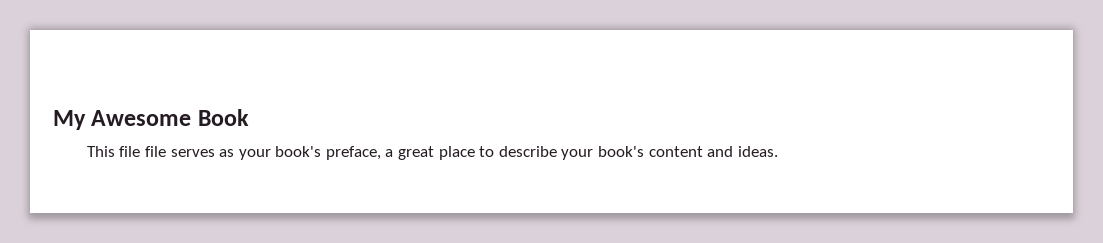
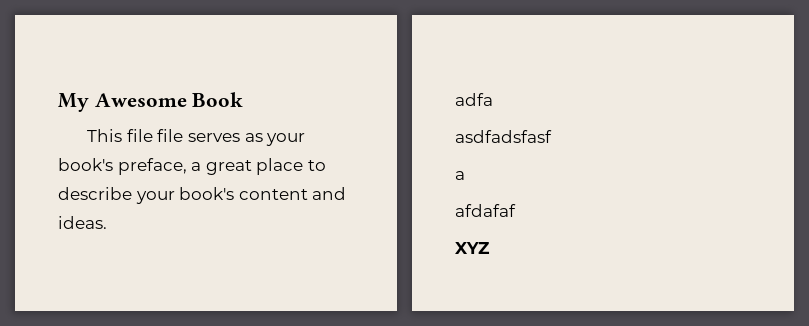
(778, 151) none -> [455,93,493,106] [455,130,552,143] [455,171,465,180] [455,204,516,217] [455,242,490,254] // adfa // asdfadsfasf // a // afdafaf // XYZ

